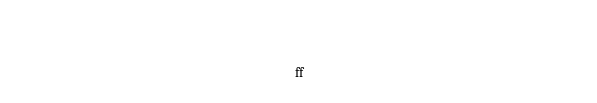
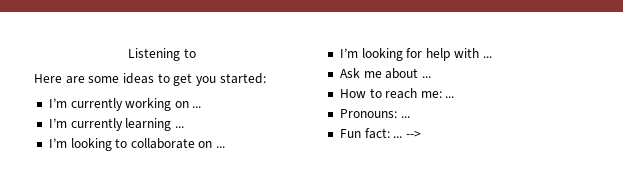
[294,67,305,77] ff -> [128,48,196,61] [34,73,266,86] [48,98,202,111] [48,118,184,131] [48,138,226,151] [339,48,493,61] [339,68,431,79] [339,88,455,99] [339,109,410,118] [339,128,421,139] Listening to // Here are some ideas to get you started: // I’m currently working on ... // I’m currently learning ... // I’m looking to collaborate on ... // I’m looking for help with ... // Ask me about ... // How to reach me: ... // Pronouns: ... // Fun fact: ... -->

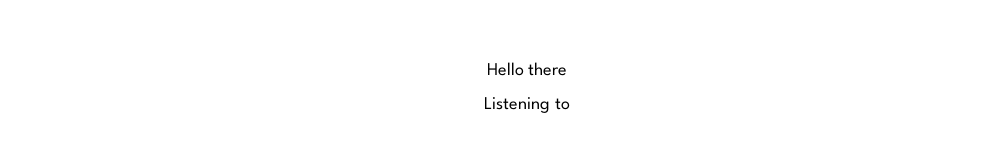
(128, 54) none -> [486,62,568,76] Hello there //
[34,73,266,86] [48,98,202,111] [48,118,184,131] [48,138,226,151] [339,48,493,61] [339,68,431,79] [339,88,455,99] [339,109,410,118] [339,128,421,139] // Here are some ideas to get you started: // I’m currently working on ... // I’m currently learning ... // I’m looking to collaborate on ... // I’m looking for help with ... // Ask me about ... // How to reach me: ... // Pronouns: ... // Fun fact: ... --> -> (570, 104) none

